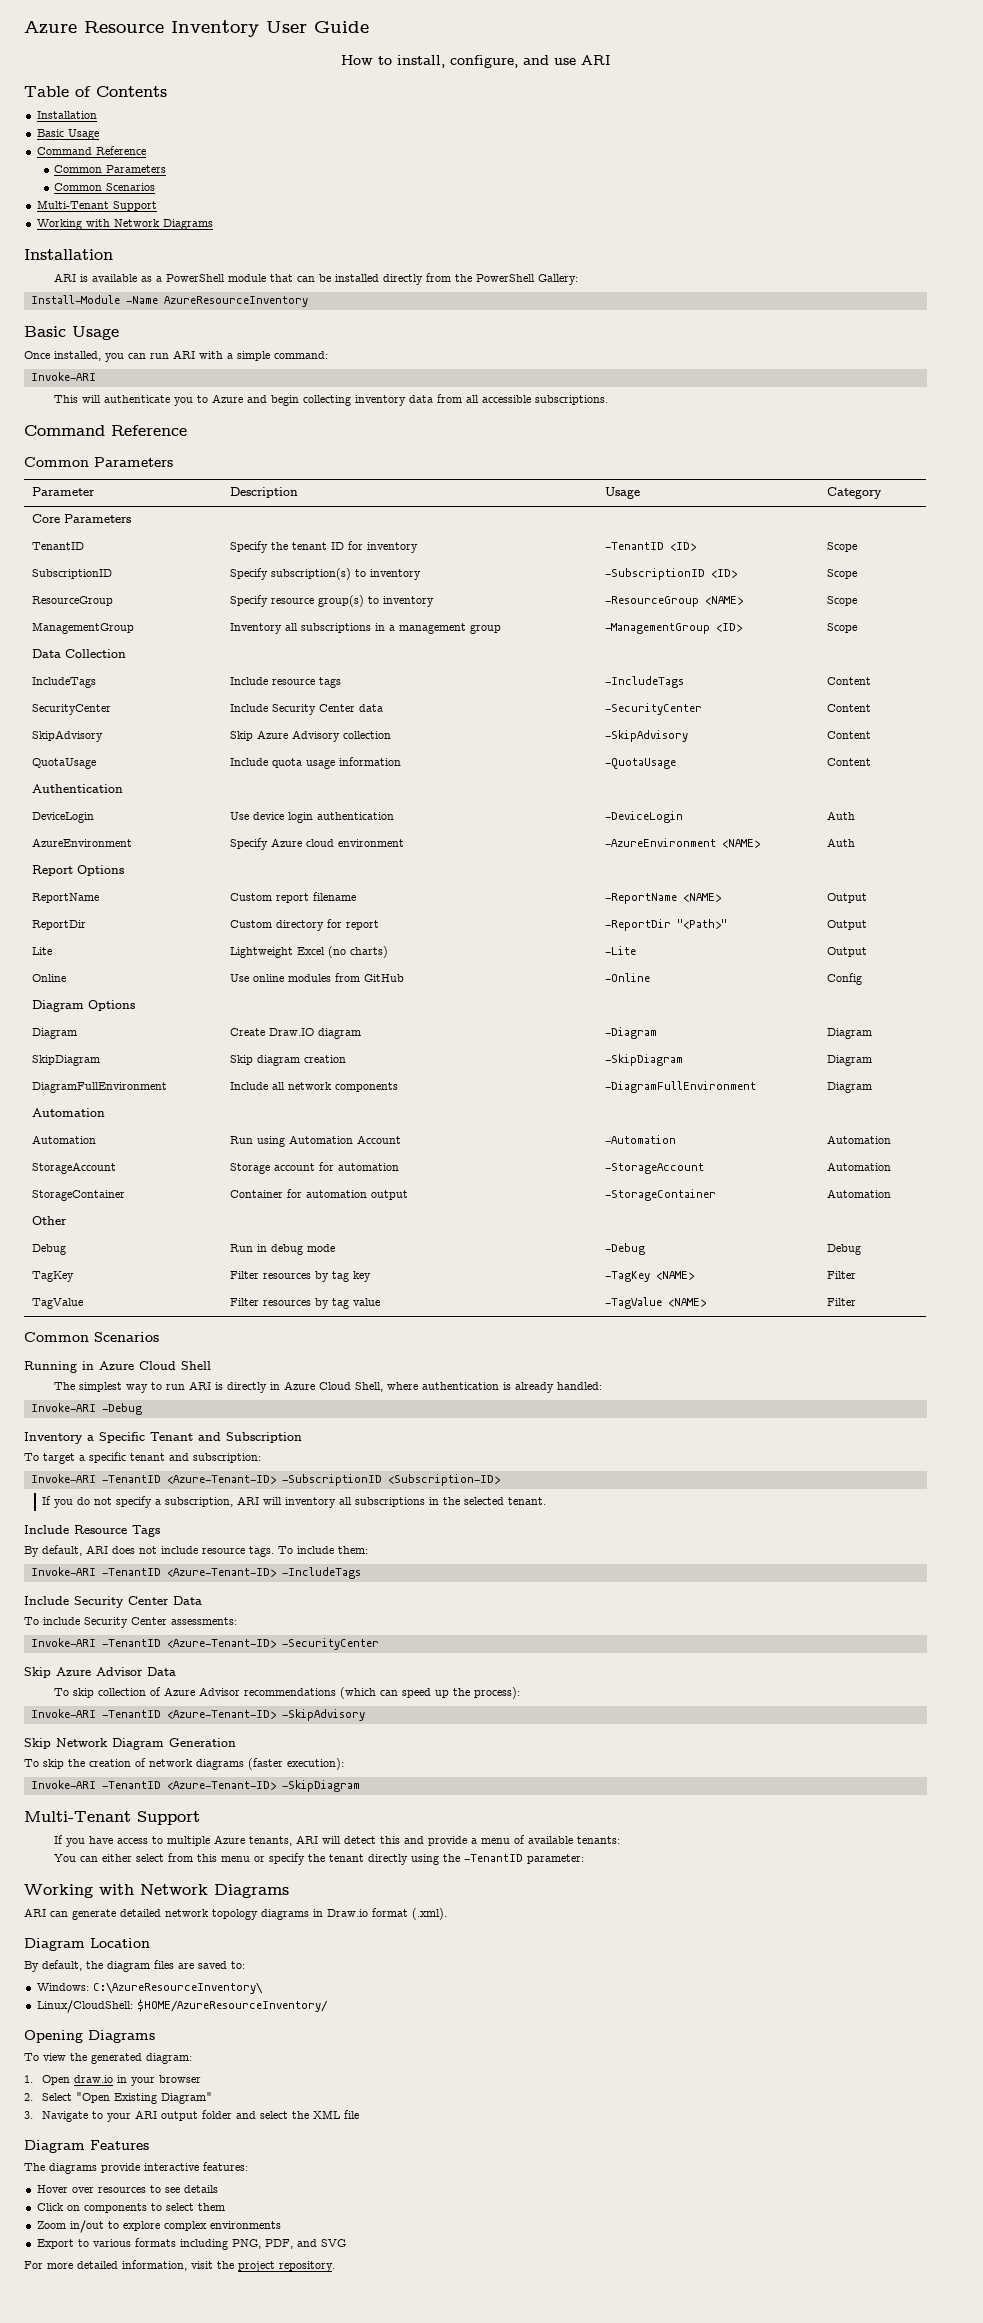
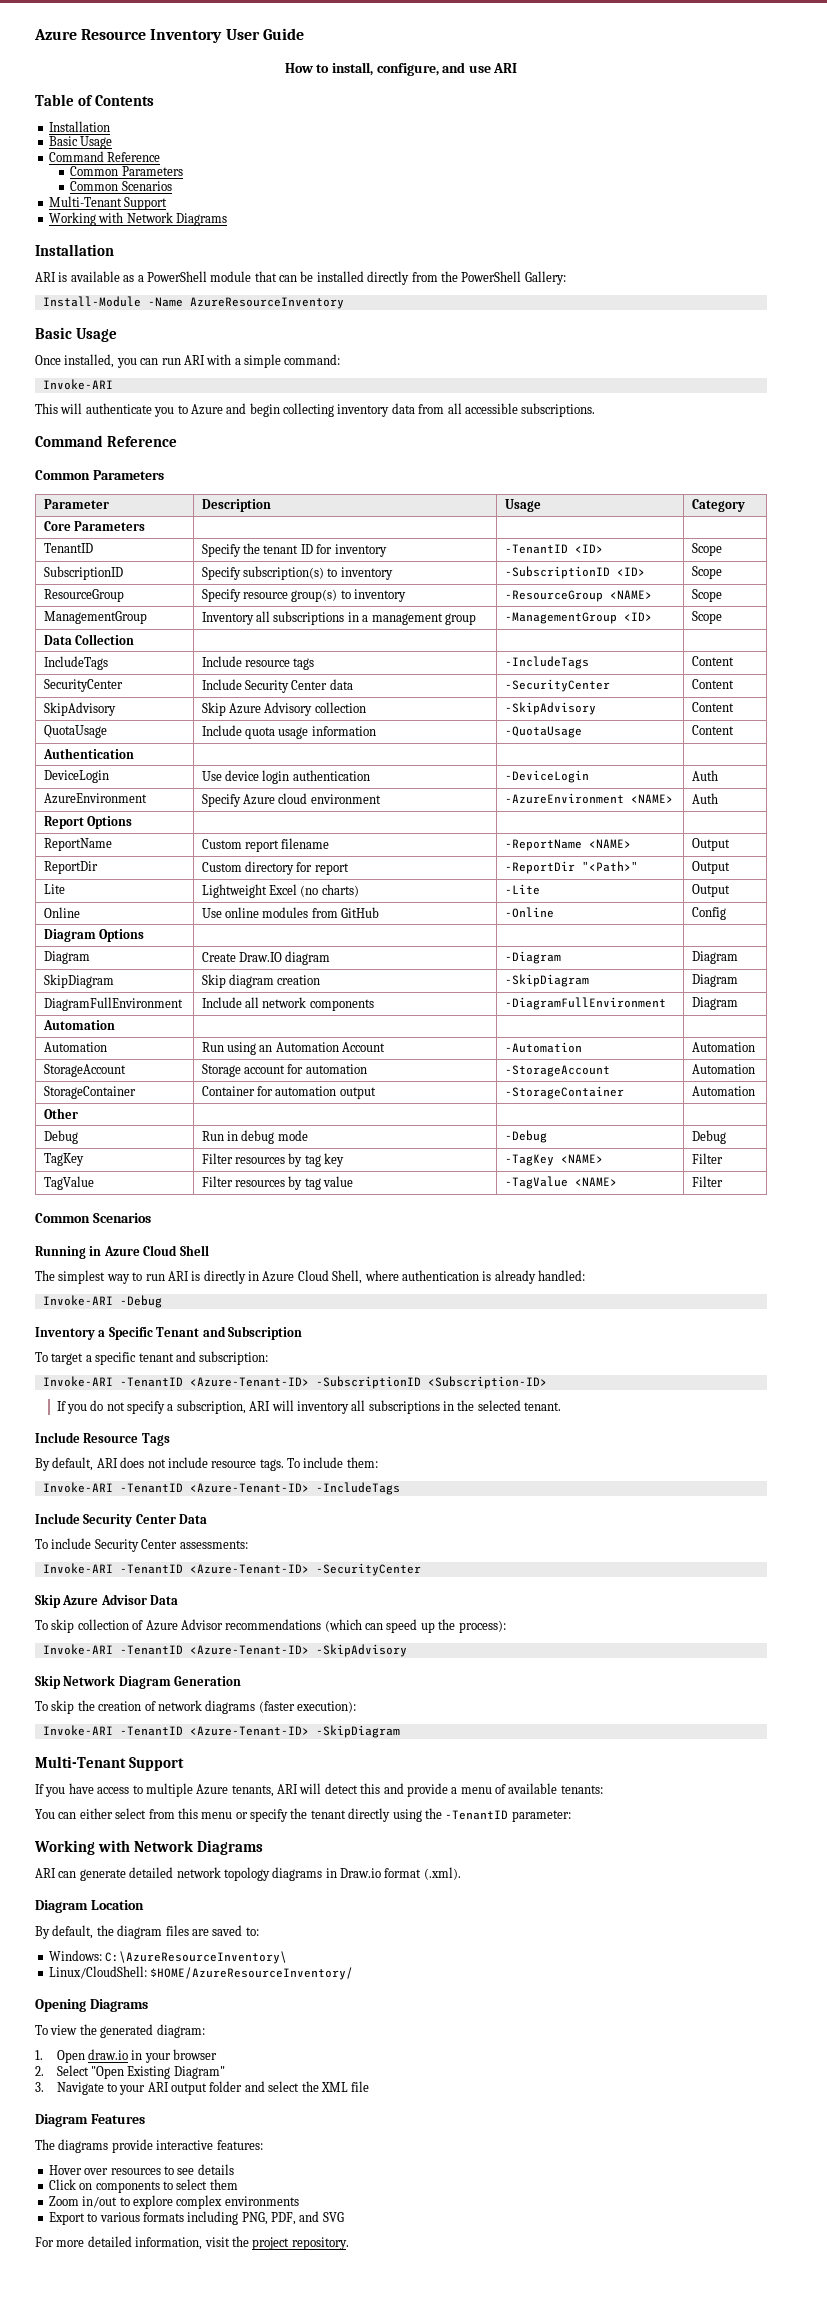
(286, 1141) none -> [259,1045,273,1052] an

